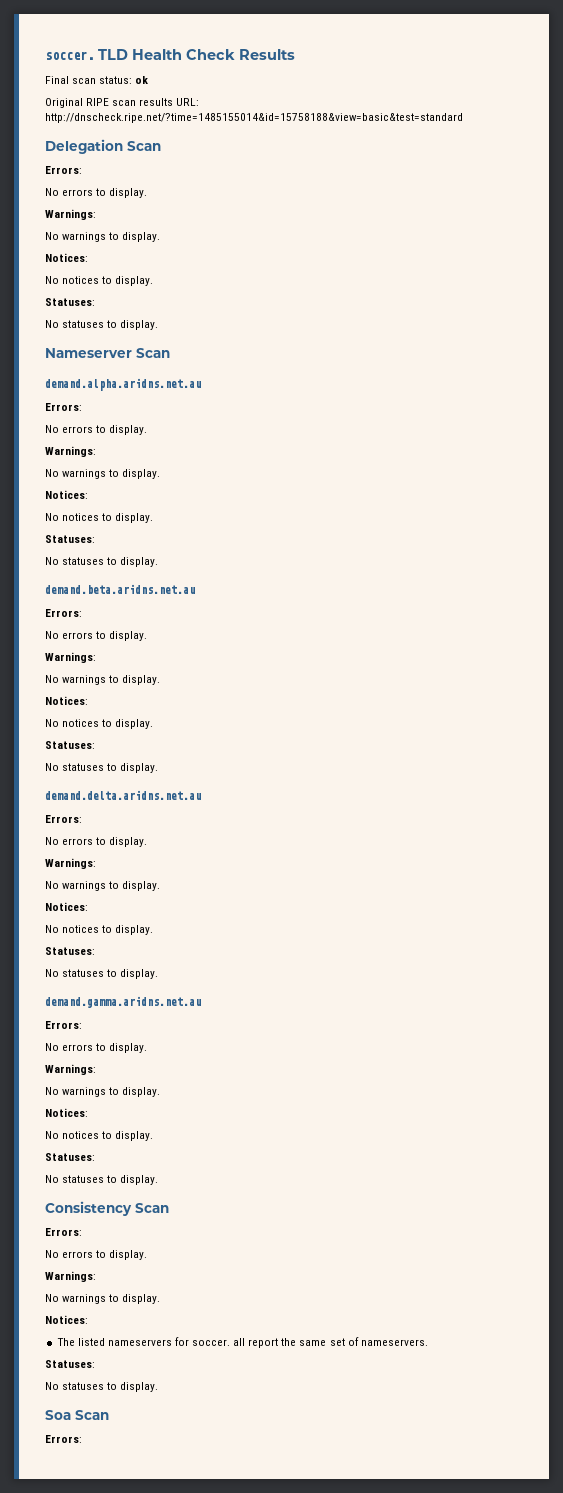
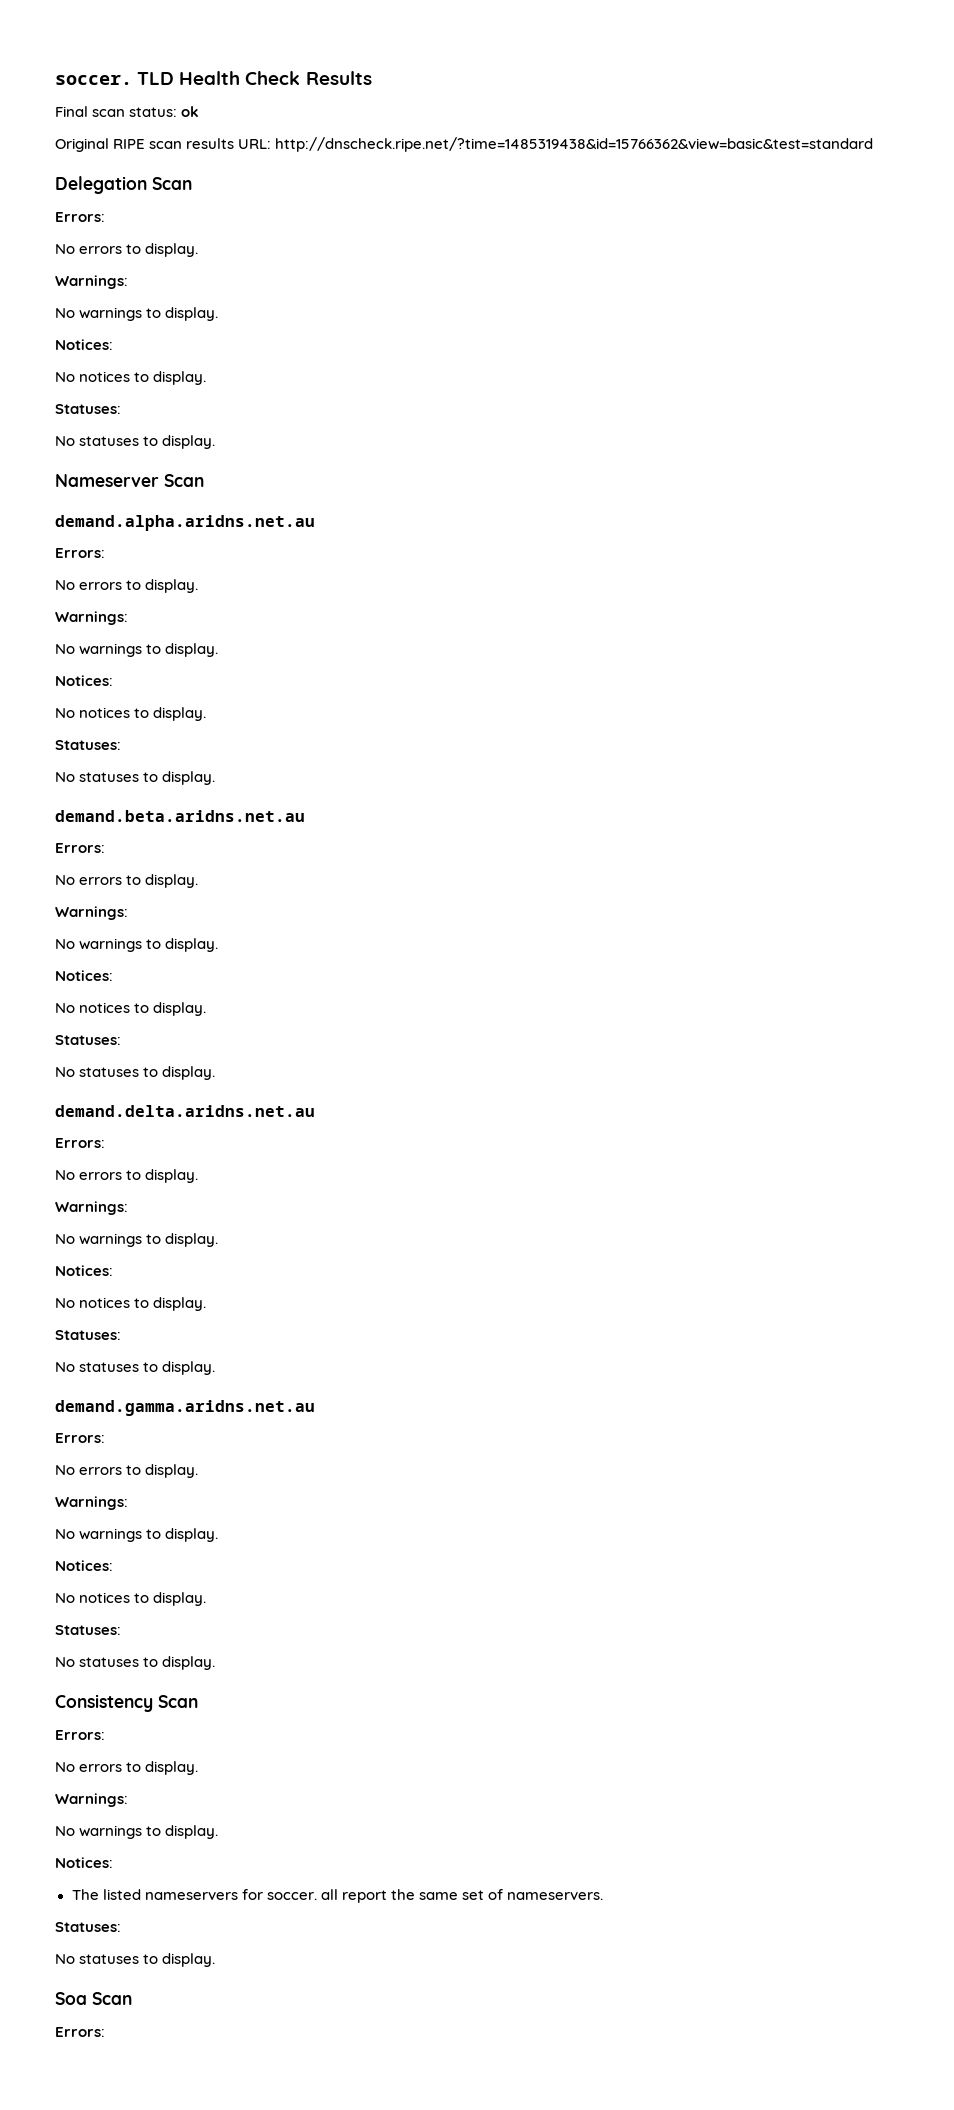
[45,113,463,123] http://dnscheck.ripe.net/?time=1485155014&id=15758188&view=basic&test=standard -> [275,137,874,152] http://dnscheck.ripe.net/?time=1485319438&id=15766362&view=basic&test=standard

